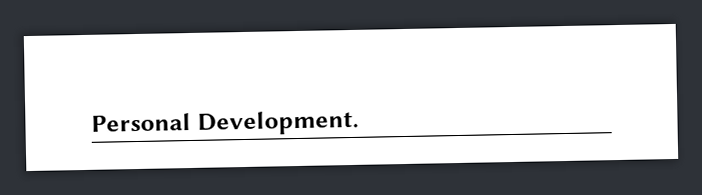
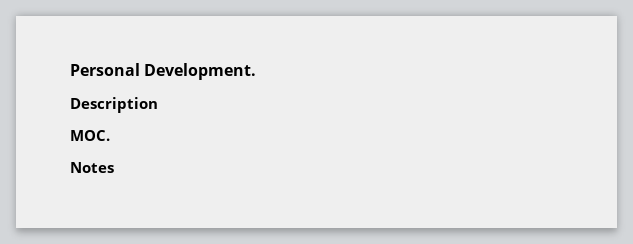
(359, 122) none -> [70,97,158,113] [70,130,110,141] [70,162,114,173] // Description // MOC. // Notes

